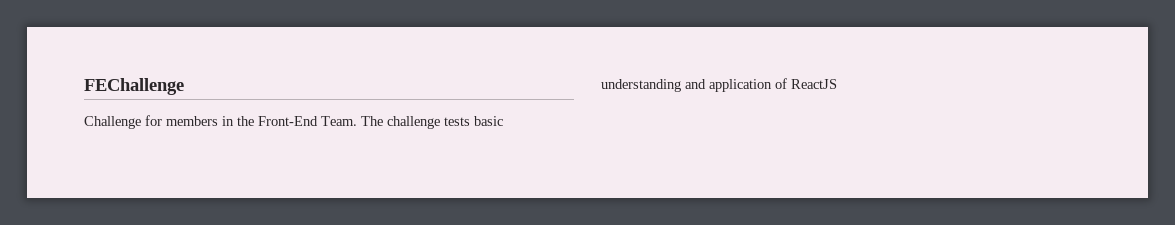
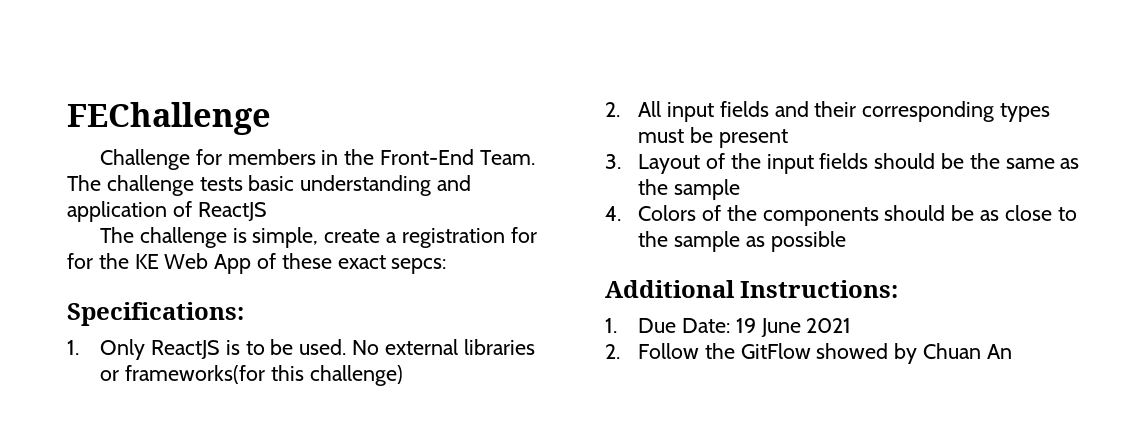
(837, 84) none -> [99,227,537,248] [67,253,447,274] [67,302,244,326] [67,339,535,360] [100,365,403,386] [605,101,1050,122] [638,127,788,148] [605,153,1080,174] [638,179,740,200] [605,205,1077,226] [638,231,846,252] [605,280,899,298] [605,318,852,337] [605,343,1012,364] // The challenge is simple, create a registration for for the KE Web App of these exact sepcs: // Specifications: // 1. Only ReactJS is to be used. No external libraries or frameworks(for this challenge) // 2. All input fields and their corresponding types must be present // 3. Layout of the input fields should be the same as the sample // 4. Colors of the components should be as close to the sample as possible // Additional Instructions: // 1. Due Date: 19 June 2021 // 2. Follow the GitFlow showed by Chuan An

